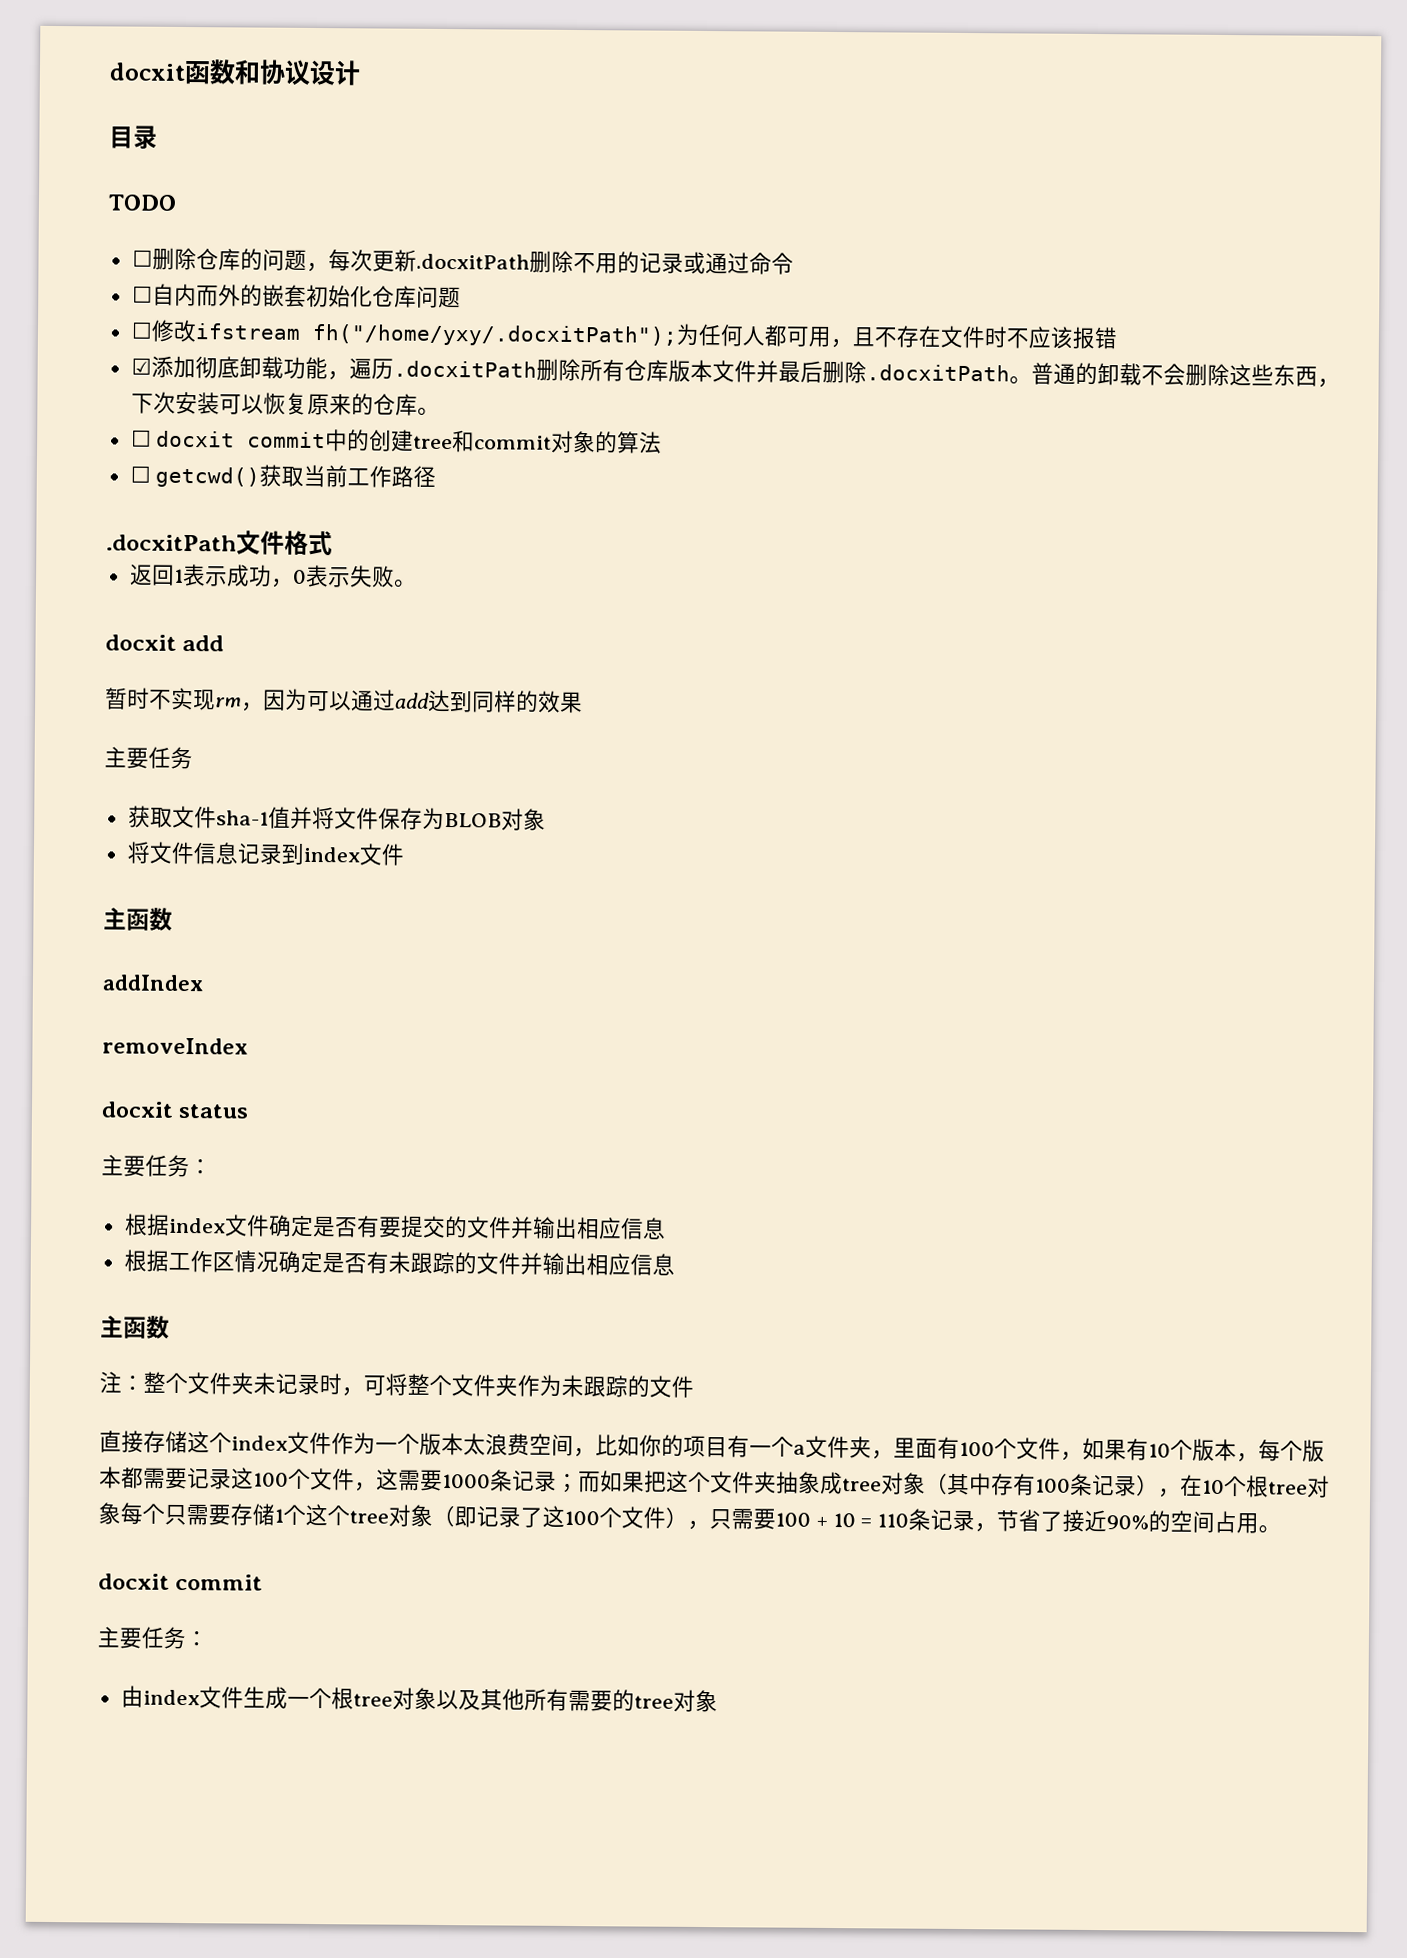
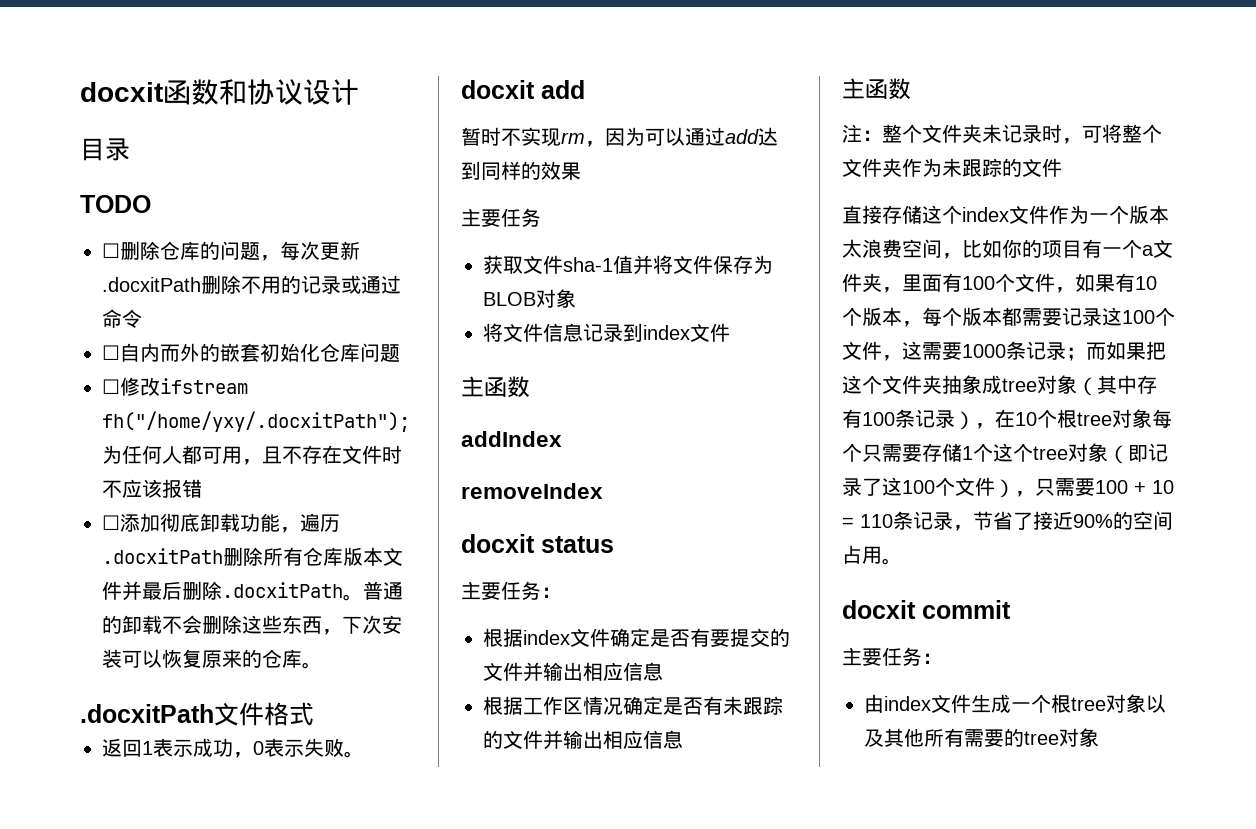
[130,357,152,375] ☑ -> [102,515,120,530] ☐
[130,429,663,454] [129,464,437,488] // ☐ docxit commit中的创建tree和commit对象的算法 // ☐ getcwd()获取当前工作路径 -> (322, 665) none

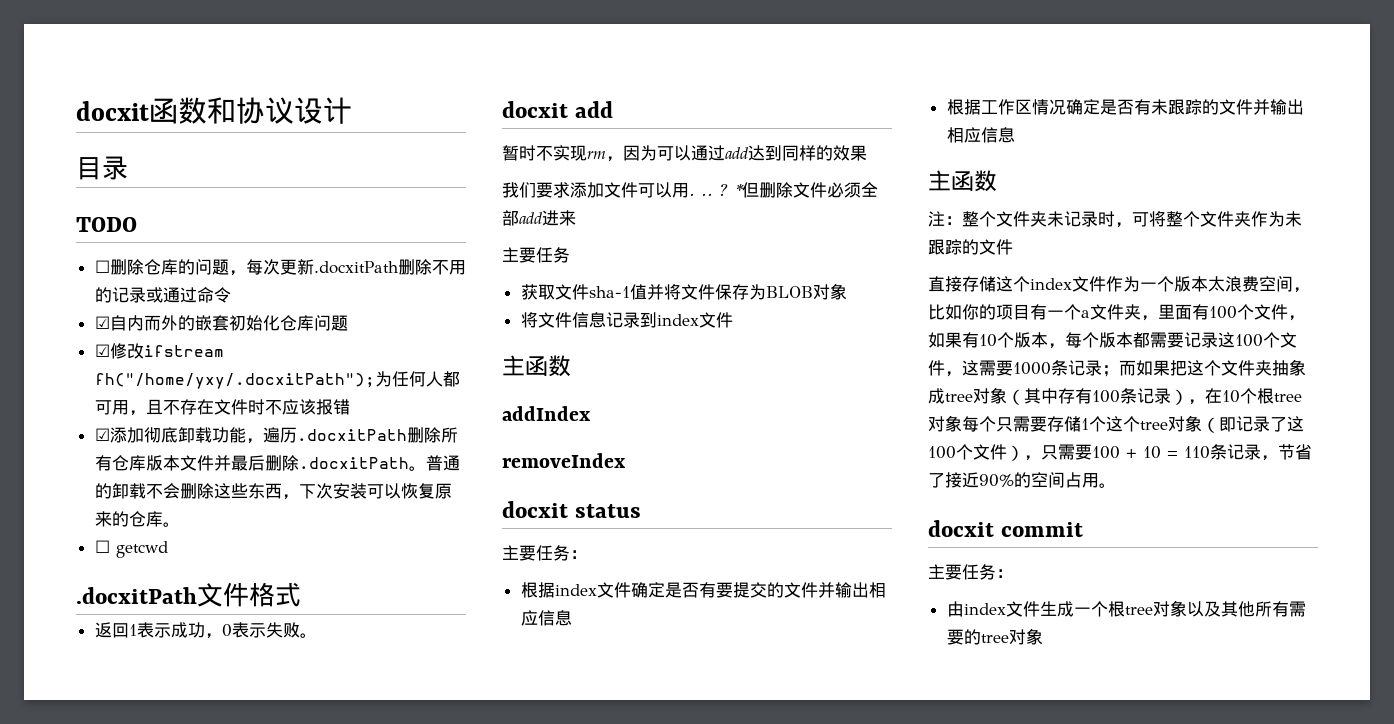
[102,345,120,360] ☐ -> [94,316,110,329] ☑
[102,379,120,394] ☐ -> [94,344,110,357] ☑
[102,515,120,530] ☐ -> [94,428,110,441] ☑
(322, 665) none -> [94,540,168,558] // ☐ getcwd
(581, 171) none -> [502,182,878,198] [502,210,576,226] // 我们要求添加文件可以用. .. ? *但删除文件必须全部add进来

